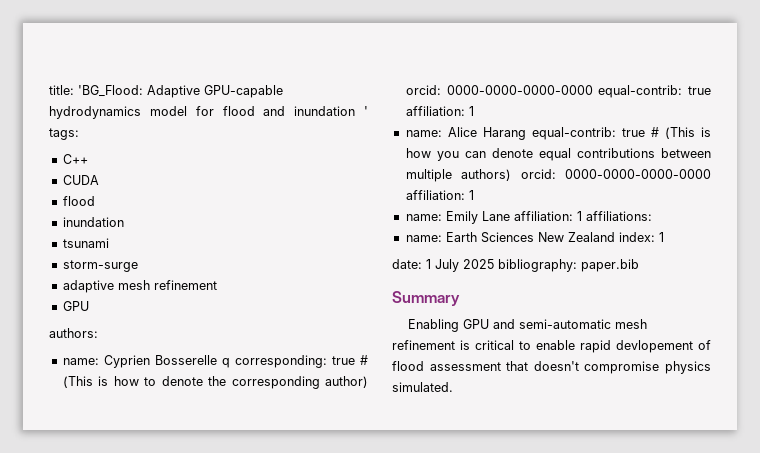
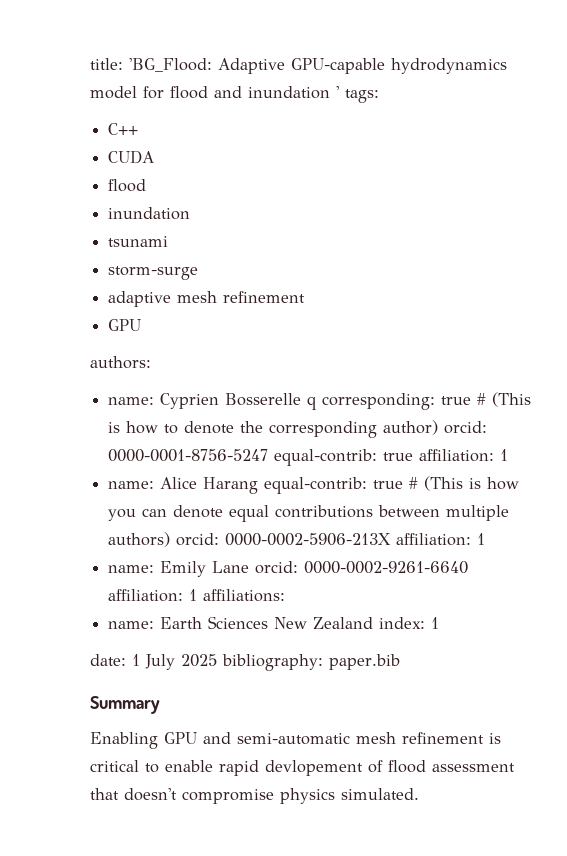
[446,85,593,95] 0000-0000-0000-0000 -> [108,449,269,462] 0000-0001-8756-5247
[565,169,711,179] 0000-0000-0000-0000 -> [225,533,392,546] 0000-0002-5906-213X
(510, 216) none -> [255,561,469,574] orcid: 0000-0002-9261-6640

